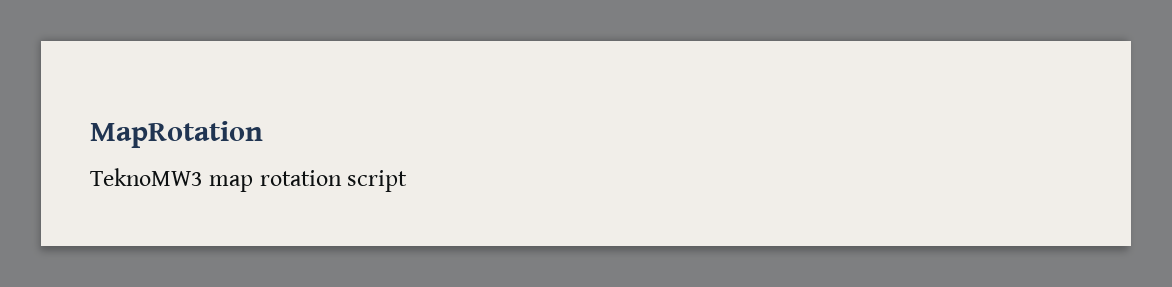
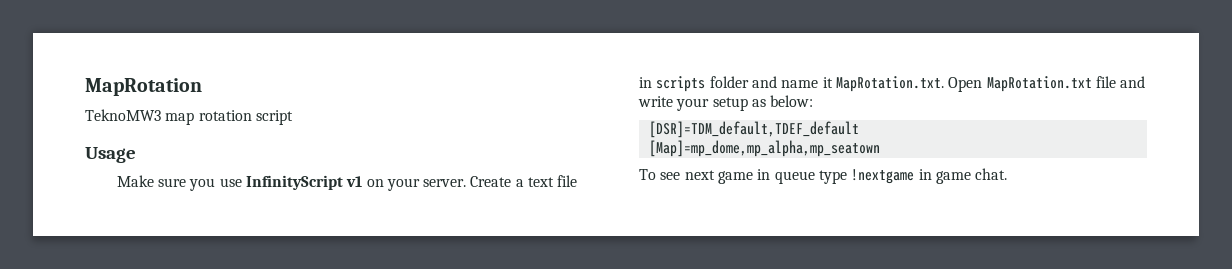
(408, 181) none -> [85,147,136,163] [116,175,578,191] [639,76,1146,92] [638,95,814,111] [648,121,859,138] [648,140,880,157] [639,168,1008,184] // Usage // Make sure you use InfinityScript v1 on your server. Create a text file in scripts folder and name it MapRotation.txt. Open MapRotation.txt file and write your setup as below: // [DSR]=TDM_default,TDEF_default // [Map]=mp_dome,mp_alpha,mp_seatown // To see next game in queue type !nextgame in game chat.

